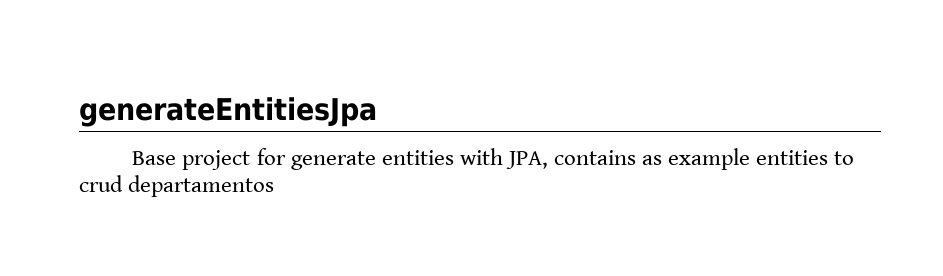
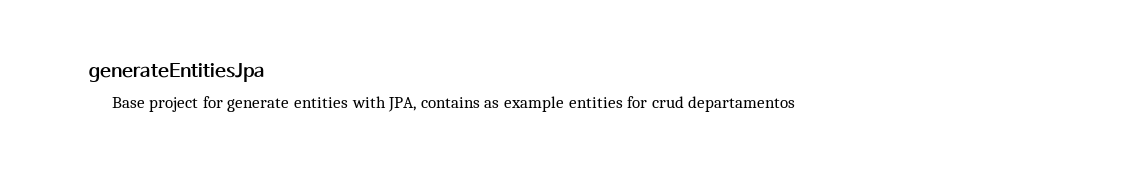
[834,151,855,165] to -> [627,96,648,108] for

